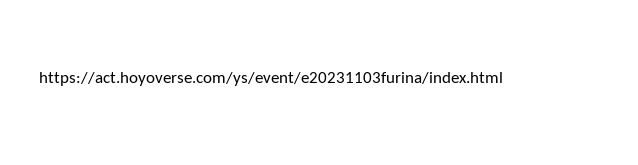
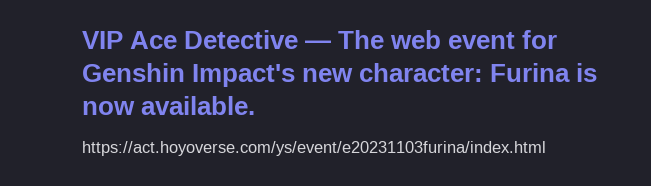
(39, 79) none -> [82,30,558,49] [82,63,598,87] [82,96,256,115] VIP Ace Detective — The web event for Genshin Impact's new character: Furina is now available. //

